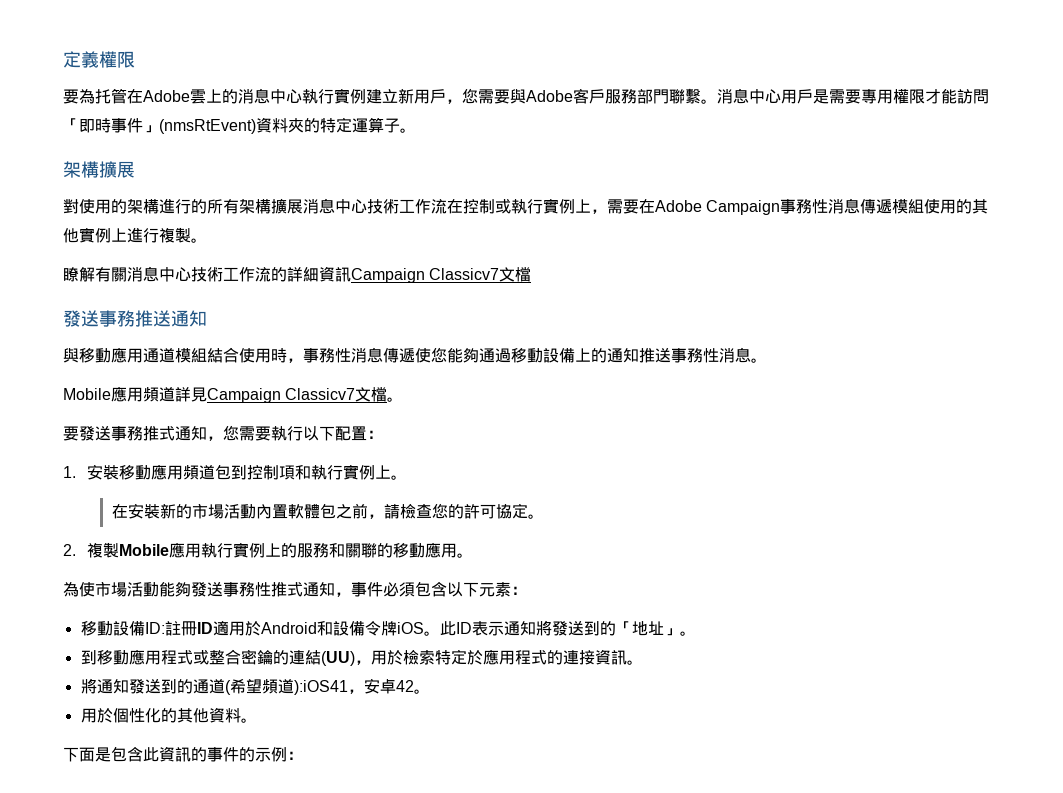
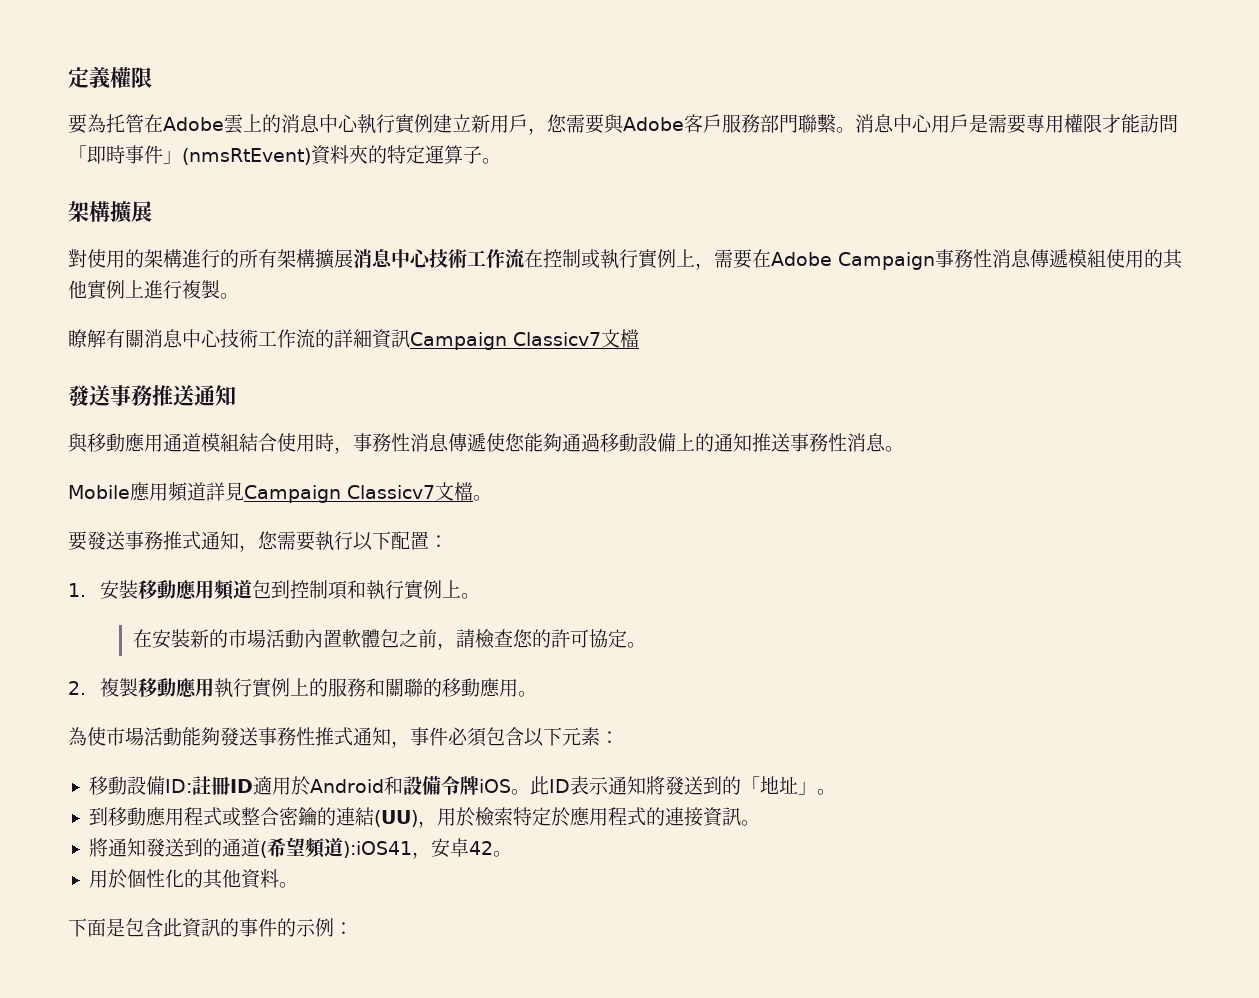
[119,544,170,556] Mobile -> [138,678,177,697] 移動

